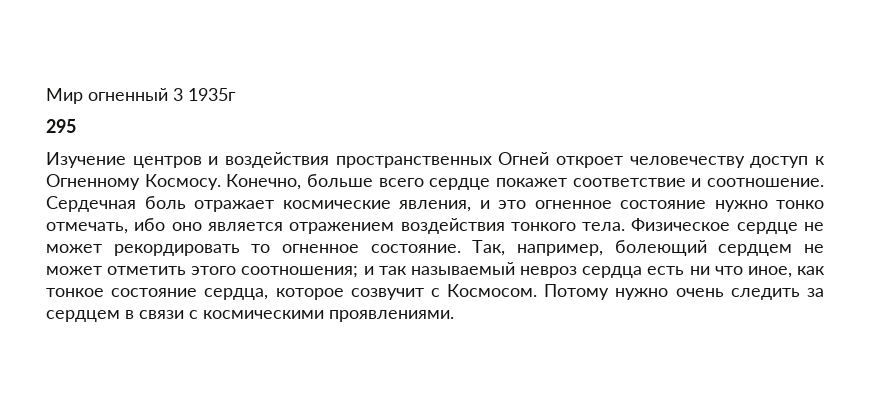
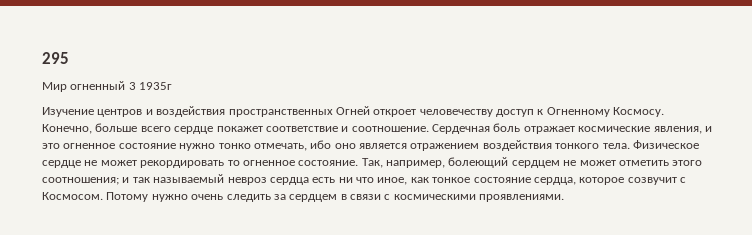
(46, 96) none -> [42,52,69,64] 295 //
[46,119,76,133] // 295 -> (173, 86) none

